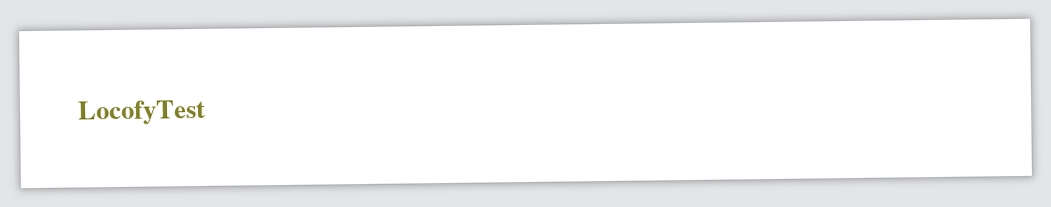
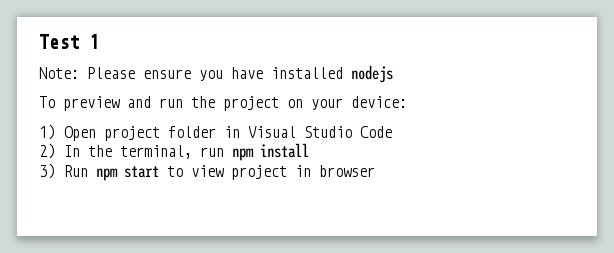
[77,99,206,126] LocofyTest -> [39,34,99,49] [39,65,393,83] [39,96,407,111] [39,124,392,141] [39,143,309,161] [39,163,375,181] Test 1 // Note: Please ensure you have installed nodejs // To preview and run the project on your device: // 1) Open project folder in Visual Studio Code // 2) In the terminal, run npm install // 3) Run npm start to view project in browser

